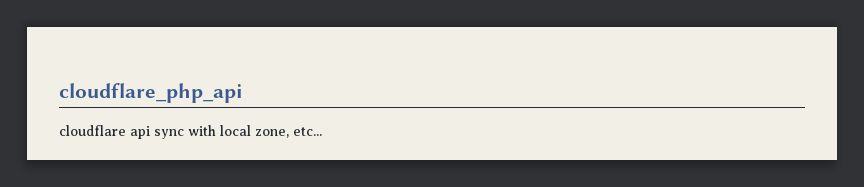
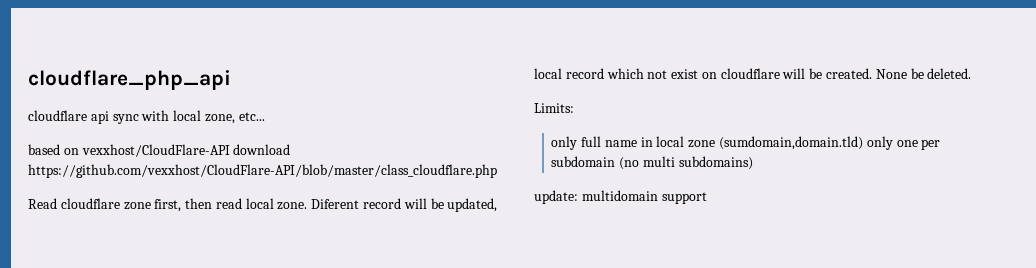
(322, 131) none -> [28,144,291,157] [28,164,497,178] [28,198,498,212] [534,68,972,79] [534,103,574,113] [551,136,941,150] [551,156,753,170] [534,190,707,204] // based on vexxhost/CloudFlare-API download https://github.com/vexxhost/CloudFlare-API/blob/master/class_cloudflare.php // Read cloudflare zone first, then read local zone. Diferent record will be updated, local record which not exist on cloudflare will be created. None be deleted. // Limits: // only full name in local zone (sumdomain,domain.tld) only one per subdomain (no multi subdomains) // update: multidomain support

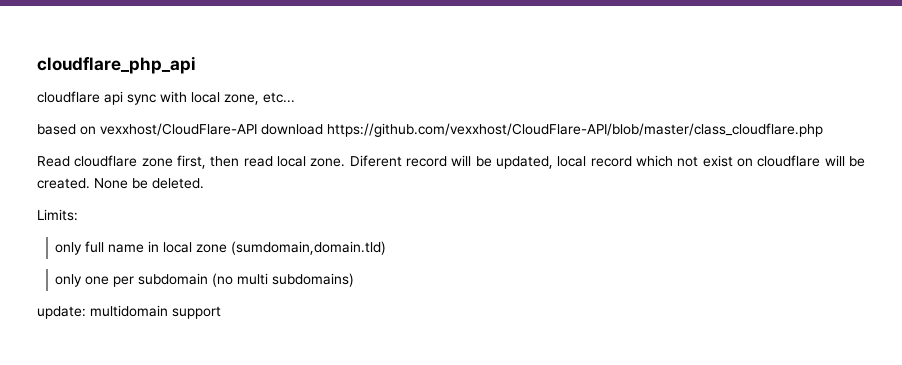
(864, 143) none -> (387, 248) //

